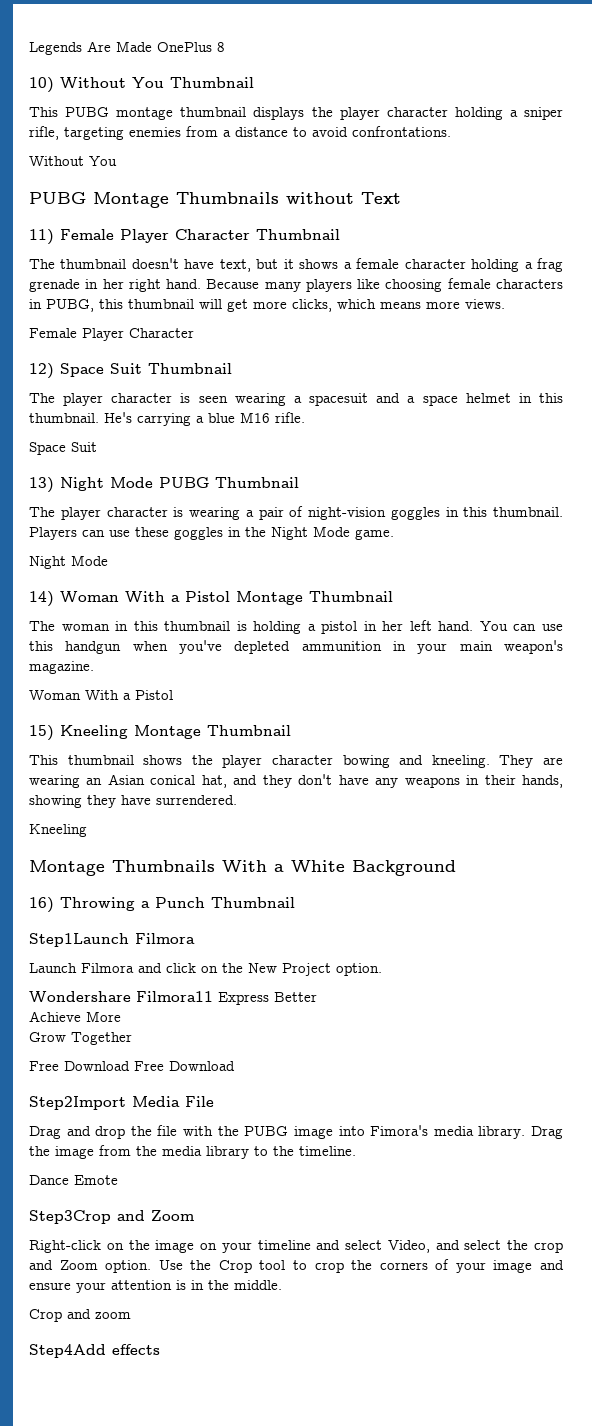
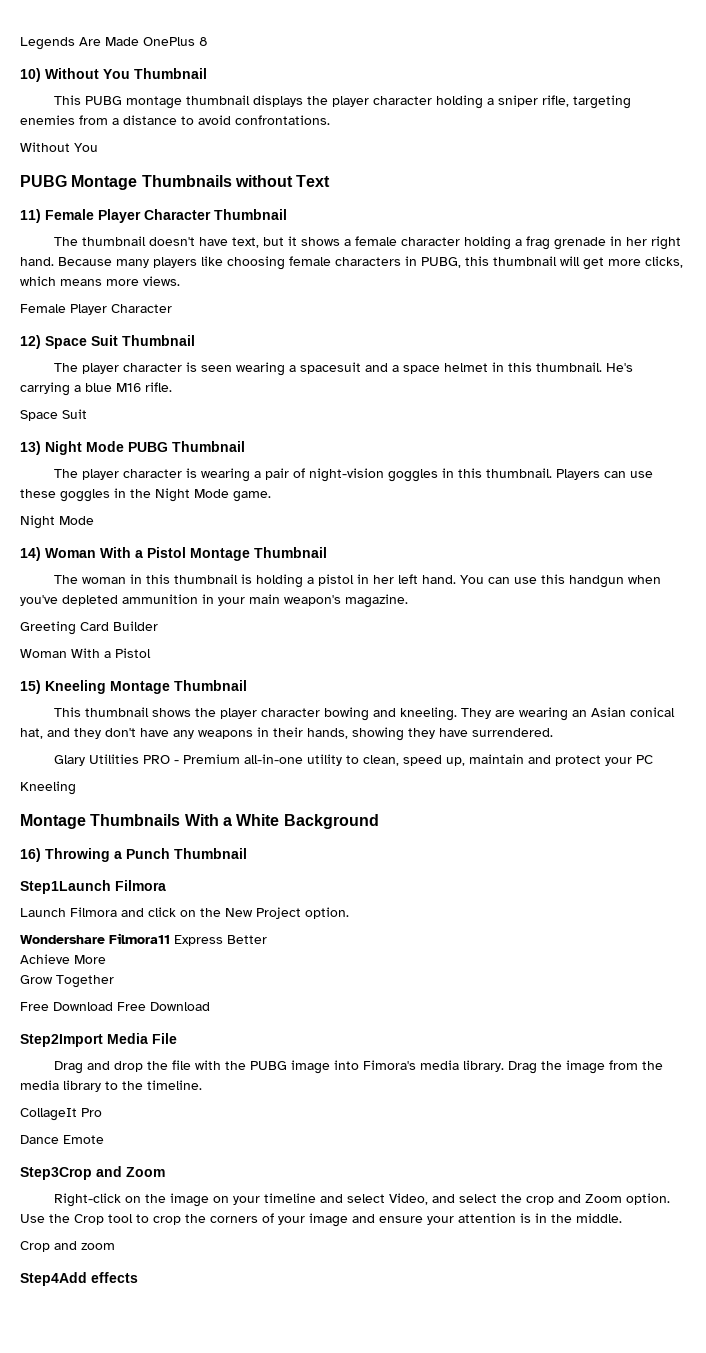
(94, 667) none -> [20,621,158,635] // Greeting Card Builder
(237, 800) none -> [54,754,654,766] // Glary Utilities PRO - Premium all-in-one utility to clean, speed up, maintain and protect your PC
(356, 1151) none -> [20,1108,102,1121] // CollageIt Pro

